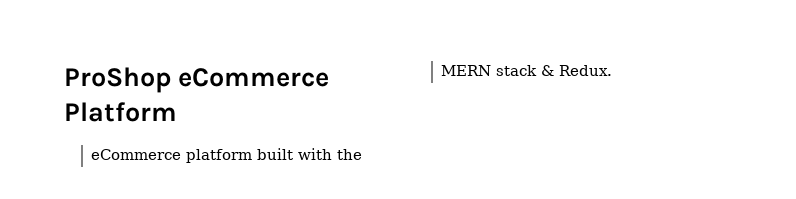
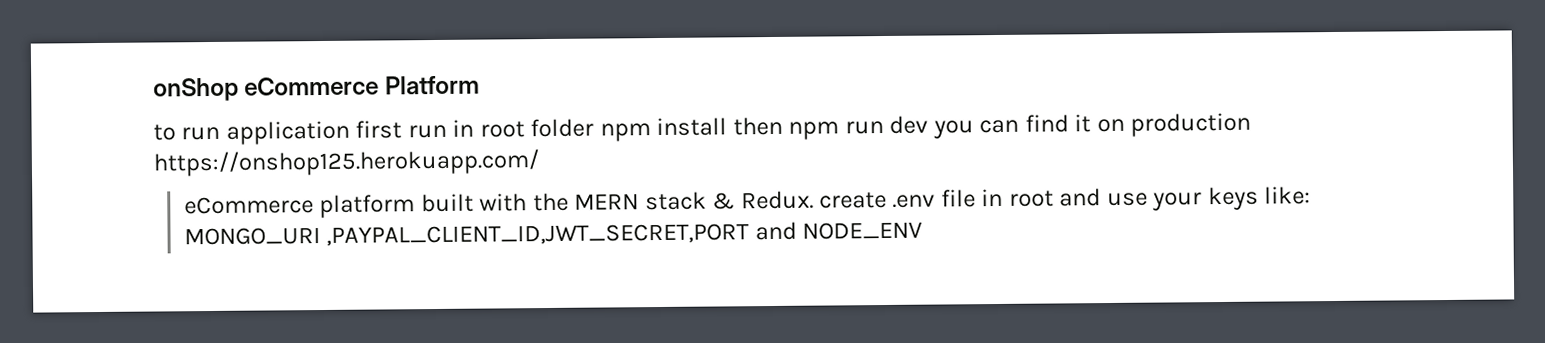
[64,67,171,93] ProShop -> [153,77,239,102] onShop
(177, 112) none -> [153,112,1252,145] [153,149,540,177] // to run application first run in root folder npm install then npm run dev you can find it on production https://onshop125.herokuapp.com/
(613, 70) none -> [818,186,1312,211] [183,221,924,246] create .env file in root and use your keys like: MONGO_URI ,PAYPAL_CLIENT_ID,JWT_SECRET,PORT and NODE_ENV

